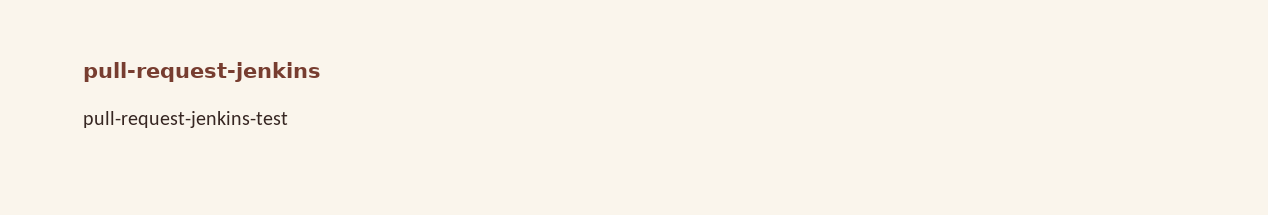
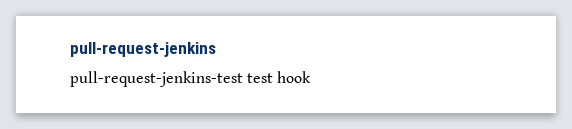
(288, 119) none -> [247,71,312,83] test hook

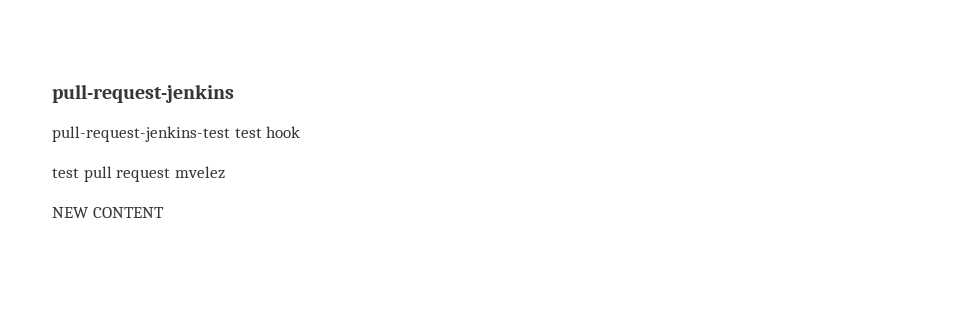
(312, 77) none -> [52,166,225,182] [52,207,164,218] // test pull request mvelez // NEW CONTENT

